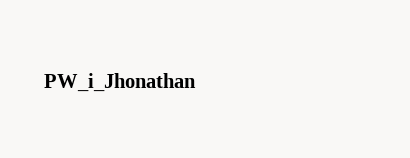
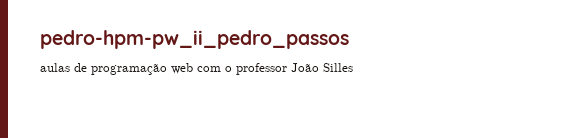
[44,73,196,92] PW_i_Jhonathan -> [40,30,349,49] [40,63,353,75] pedro-hpm-pw_ii_pedro_passos // aulas de programação web com o professor João Silles

